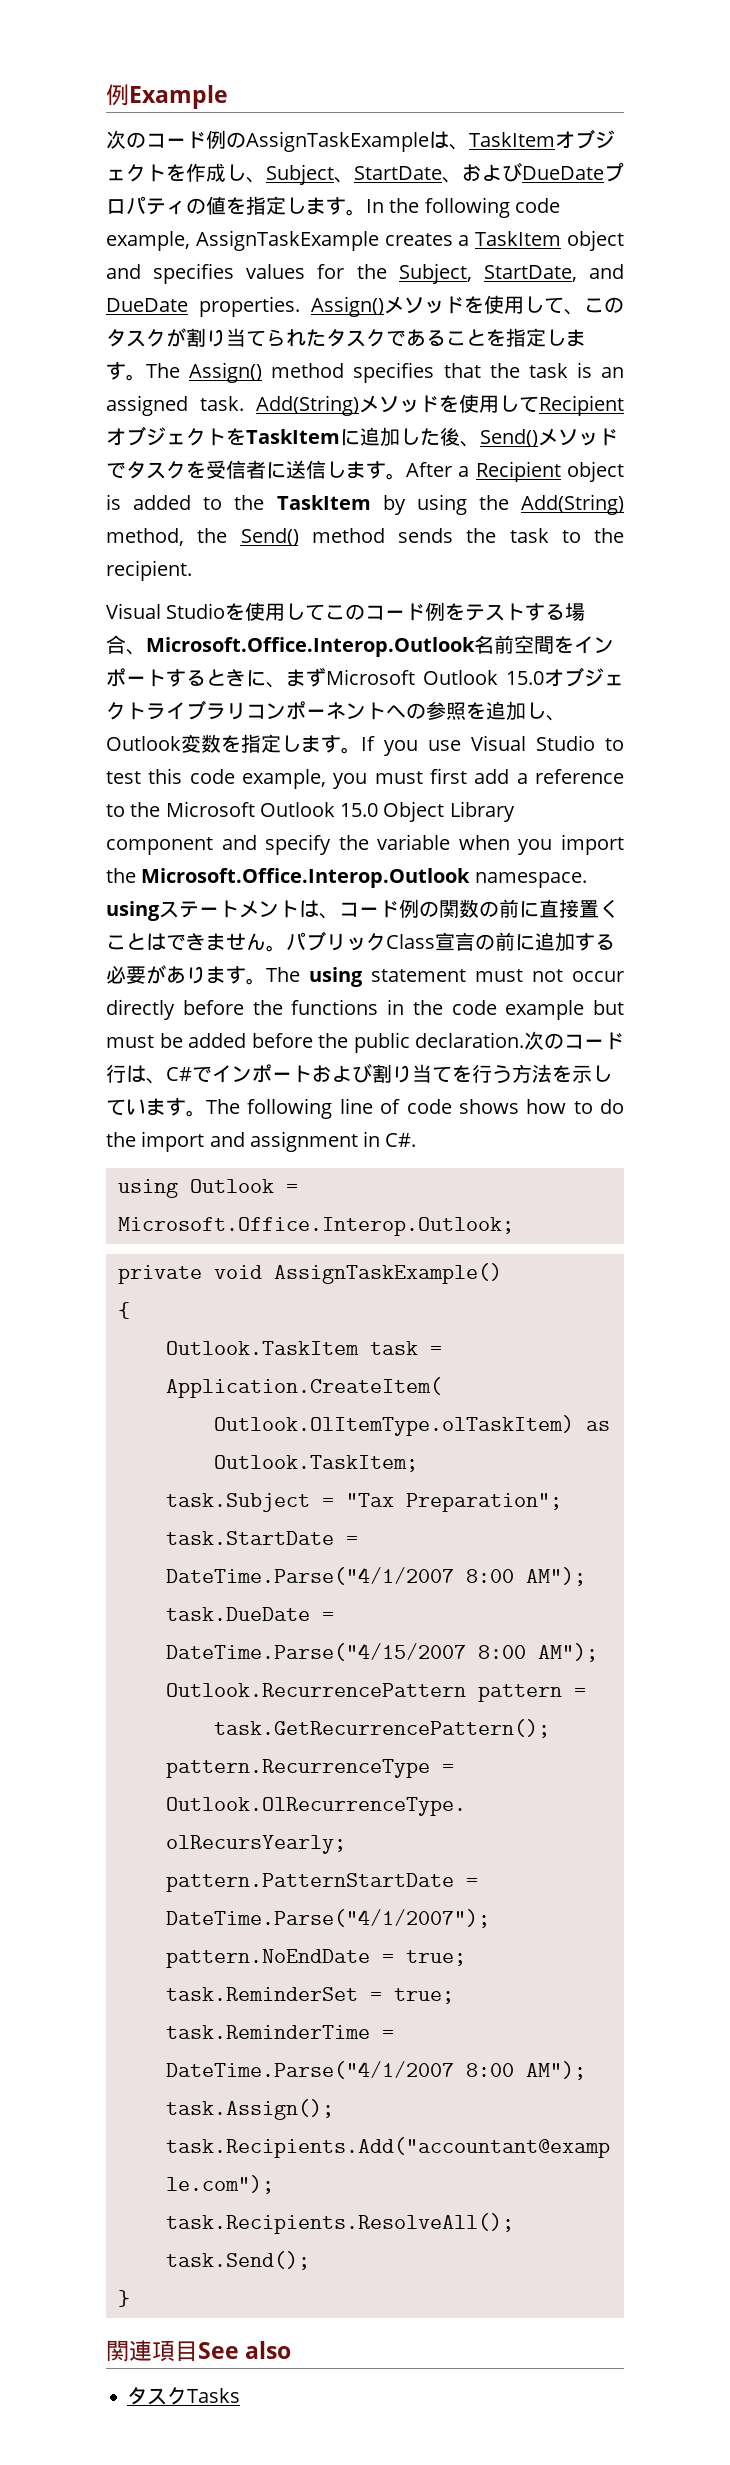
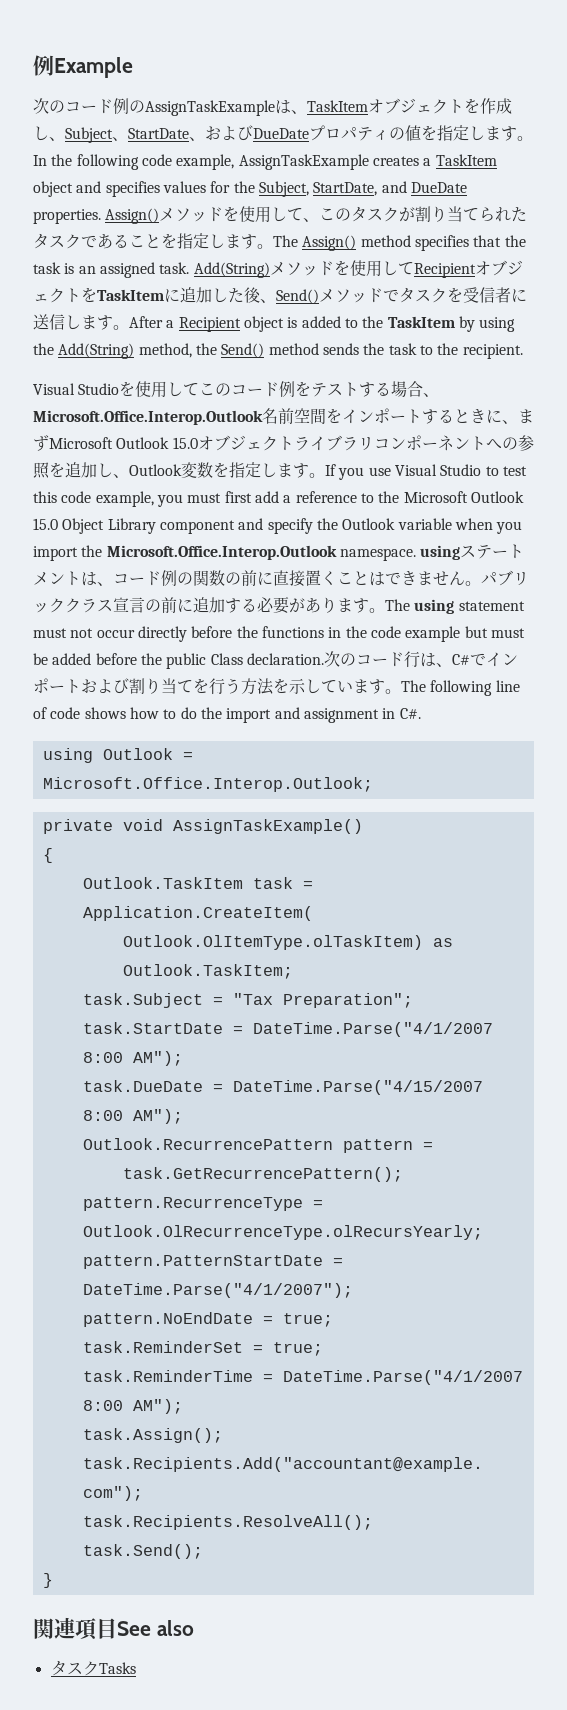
(369, 842) none -> [342,518,396,530] Outlook
[386,934,435,949] Class -> [65,598,113,613] クラス
(410, 1042) none -> [210,653,243,665] Class

